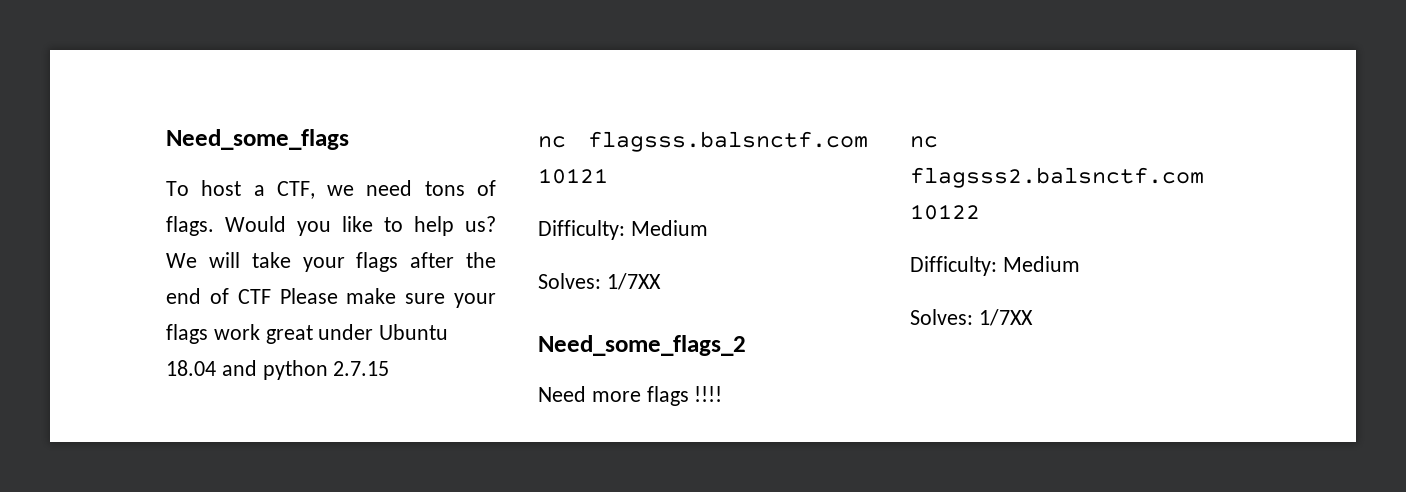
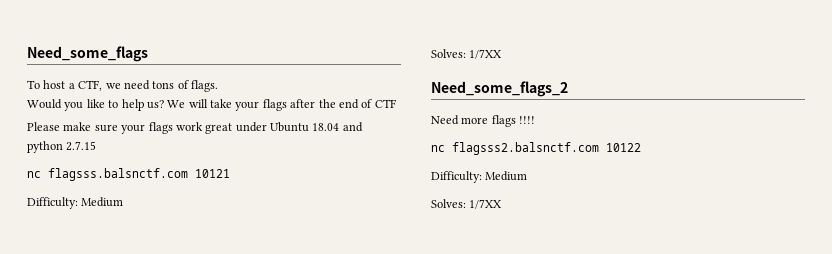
(214, 226) none -> (218, 86) //
(271, 296) none -> (396, 103) //

